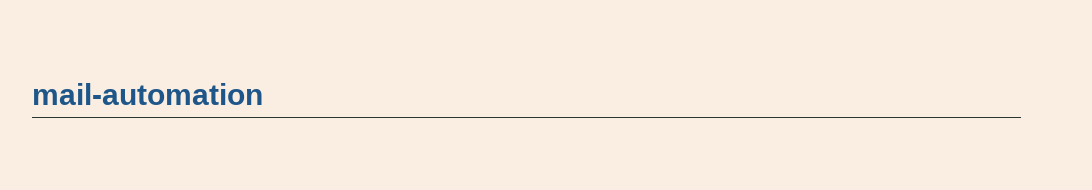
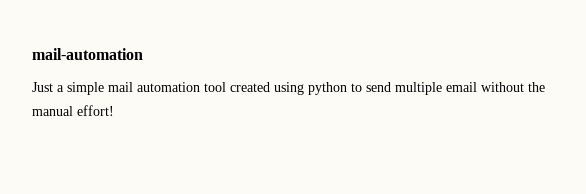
(263, 94) none -> [32,82,545,95] [32,105,114,116] // Just a simple mail automation tool created using python to send multiple email without the manual effort!

